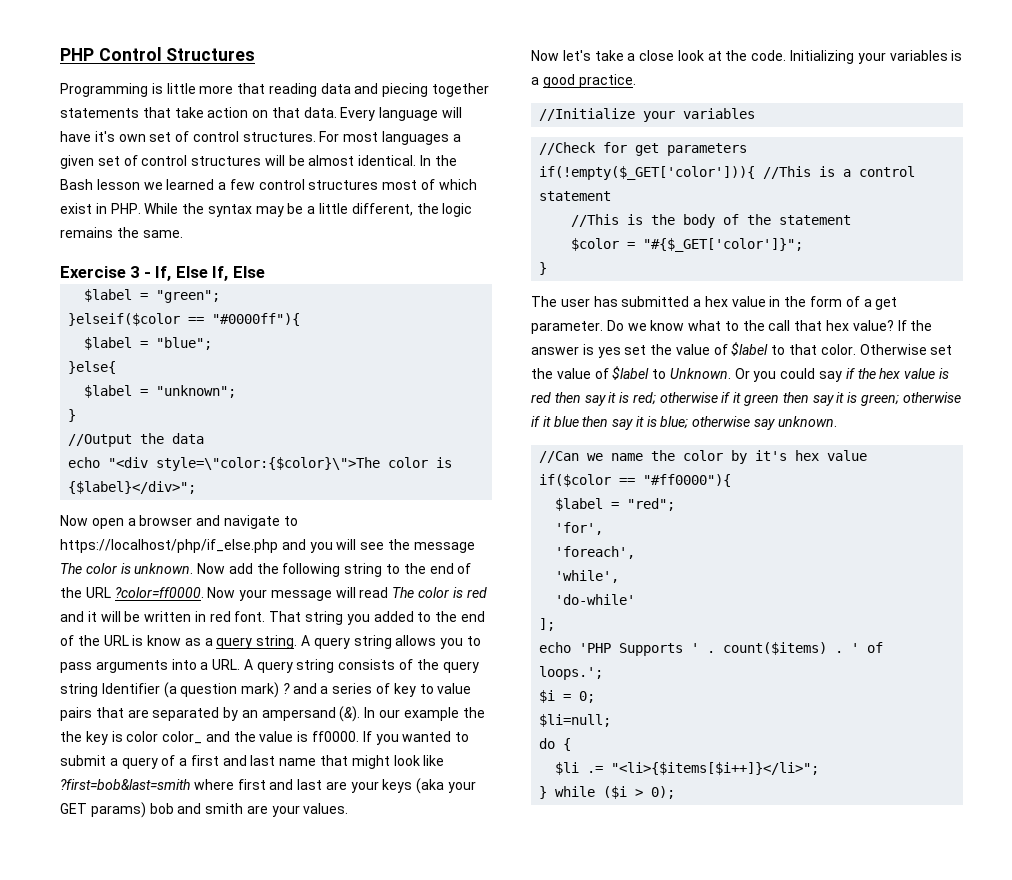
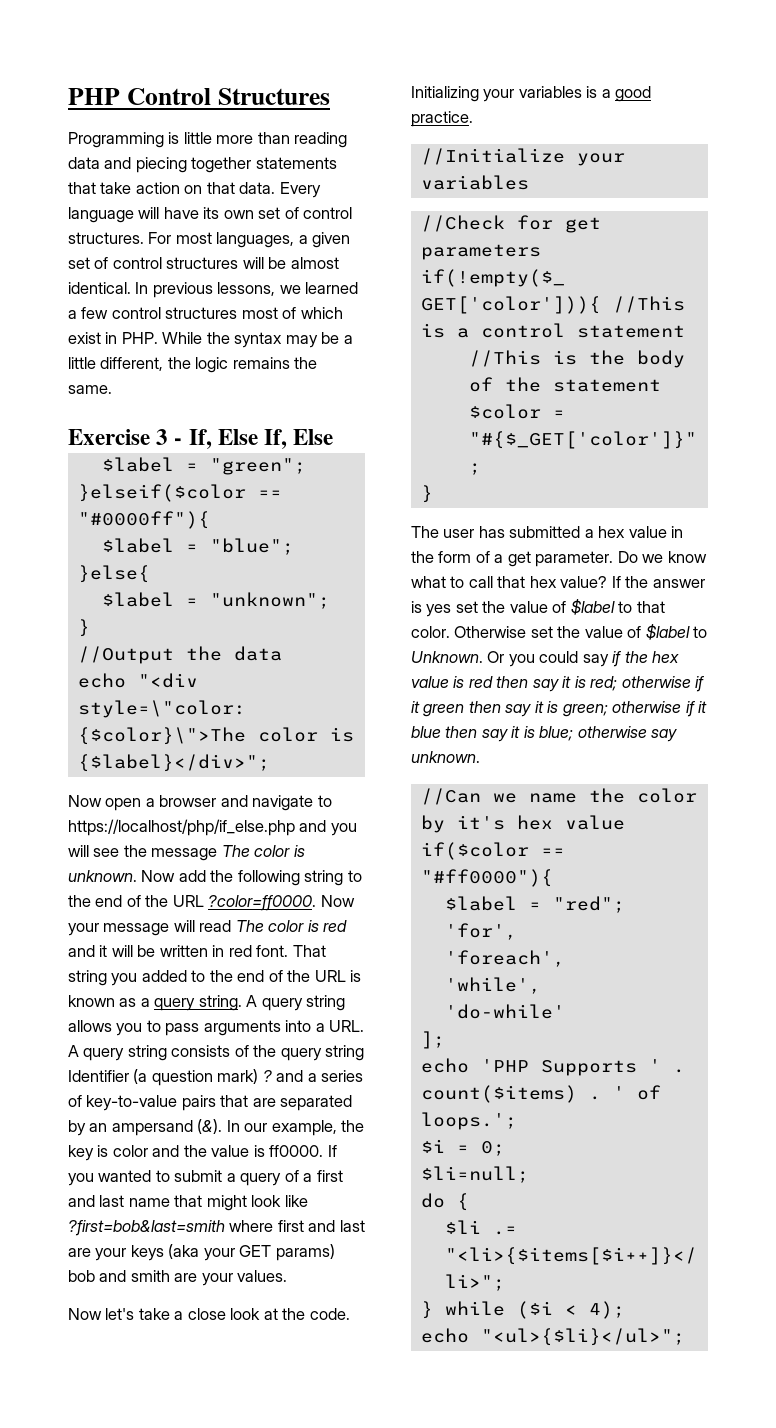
[237,83,266,94] that -> [257,132,290,144] than
[94,131,115,142] it's -> [203,207,220,219] its
[382,131,450,145] languages -> [216,232,295,248] languages,
[434,155,457,166] [60,179,140,190] the Bash lesson -> [152,282,276,298] previous lessons,
[147,635,182,646] know -> [68,995,115,1007] known
[393,683,472,697] key to value -> [86,1095,178,1111] key-to-value
[403,707,485,721] example the -> [271,1120,337,1136] example,
[162,731,203,744] color_ -> (148, 1151) none
[742,320,765,331] the -> (465, 582) none
[635,786,676,799] > 0); -> [564,1301,625,1319] [420,1328,685,1346] < 4); // echo "<ul>{$li}</ul>";

